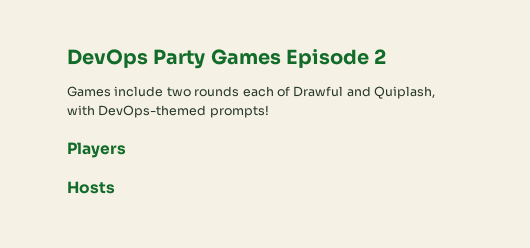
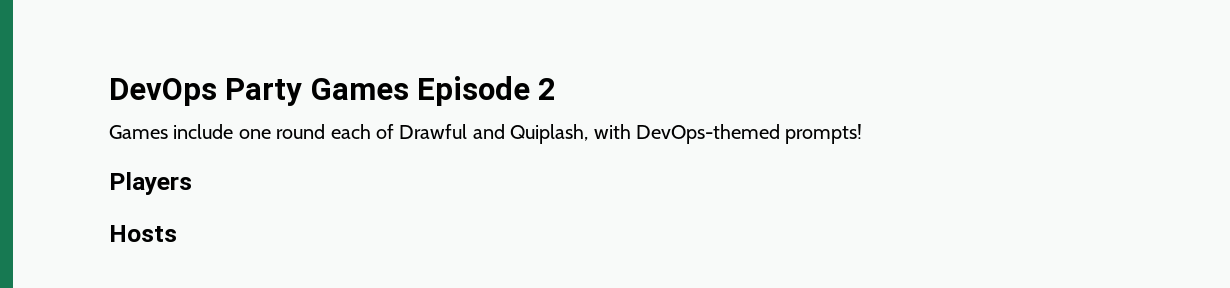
[166,86,240,97] two rounds -> [238,124,326,139] one round

